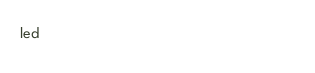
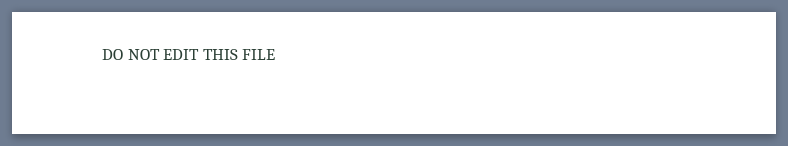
[20,27,39,39] led -> [102,49,276,60] DO NOT EDIT THIS FILE

